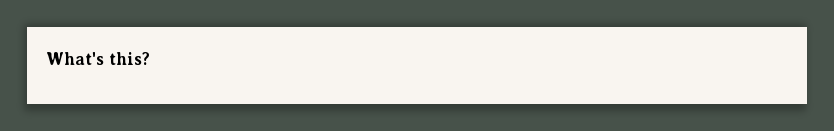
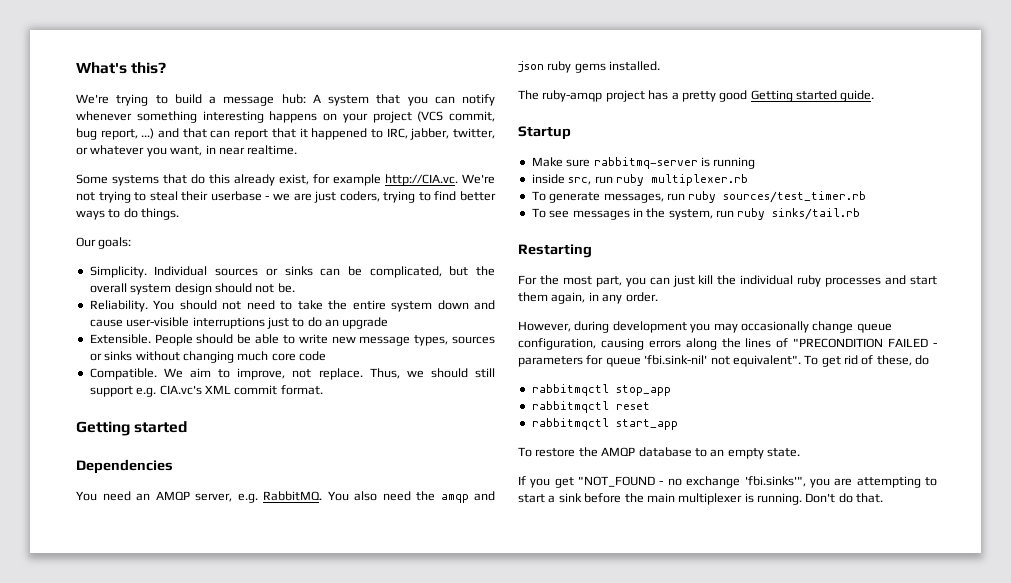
(150, 58) none -> [76,94,495,106] [76,111,495,123] [76,128,495,140] [76,145,298,157] [76,174,495,186] [76,191,496,203] [76,208,180,220] [76,237,132,249] [89,266,496,278] [89,283,295,295] [89,300,495,312] [89,317,389,329] [89,334,495,346] [89,351,326,363] [89,368,495,380] [89,385,323,397] [76,421,188,436] [76,459,173,474] [76,491,495,503] [518,61,661,73] [518,90,875,102] [518,126,571,140] [531,157,756,169] [531,174,748,186] [531,191,867,203] [531,208,861,220] [518,244,592,258] [518,275,937,287] [518,292,658,304] [518,321,892,333] [518,338,937,350] [518,355,930,367] [531,384,671,396] [531,401,650,413] [531,418,678,430] [518,447,800,459] [518,476,937,488] [518,493,884,505] // We're trying to build a message hub: A system that you can notify whenever something interesting happens on your project (VCS commit, bug report, ...) and that can report that it happened to IRC, jabber, twitter, or whatever you want, in near realtime. // Some systems that do this already exist, for example http://CIA.vc. We're not trying to steal their userbase - we are just coders, trying to find better ways to do things. // Our goals: // Simplicity. Individual sources or sinks can be complicated, but the overall system design should not be. // Reliability. You should not need to take the entire system down and cause user-visible interruptions just to do an upgrade // Extensible. People should be able to write new message types, sources or sinks without changing much core code // Compatible. We aim to improve, not replace. Thus, we should still support e.g. CIA.vc's XML commit format. // Getting started // Dependencies // You need an AMQP server, e.g. RabbitMQ. You also need the amqp and json ruby gems installed. // The ruby-amqp project has a pretty good Getting started guide. // Startup // Make sure rabbitmq-server is running // inside src, run ruby multiplexer.rb // To generate messages, run ruby sources/test_timer.rb // To see messages in the system, run ruby sinks/tail.rb // Restarting // For the most part, you can just kill the individual ruby processes and start them again, in any order. // However, during development you may occasionally change queue configuration, causing errors along the lines of "PRECONDITION FAILED - parameters for queue 'fbi.sink-nil' not equivalent". To get rid of these, do // rabbitmqctl stop_app // rabbitmqctl reset // rabbitmqctl start_app // To restore the AMQP database to an empty state. // If you get "NOT_FOUND - no exchange 'fbi.sinks'", you are attempting to start a sink before the main multiplexer is running. Don't do that.

